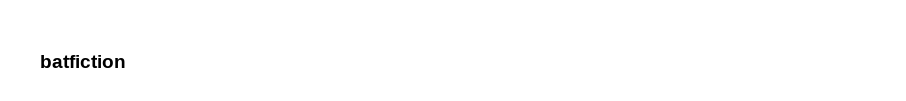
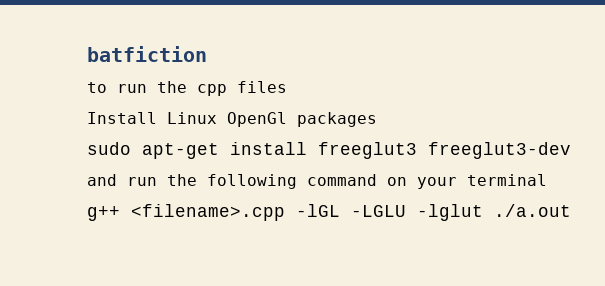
(126, 61) none -> [87,81,287,96] [87,112,377,127] [87,142,571,159] [87,174,547,189] [87,204,571,221] // to run the cpp files // Install Linux OpenGl packages // sudo apt-get install freeglut3 freeglut3-dev // and run the following command on your terminal // g++ <filename>.cpp -lGL -LGLU -lglut ./a.out

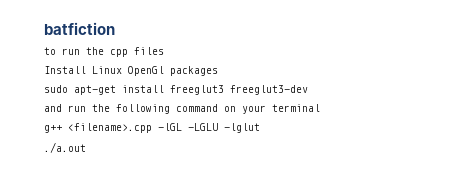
(483, 212) none -> (260, 128) //

